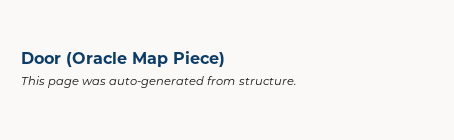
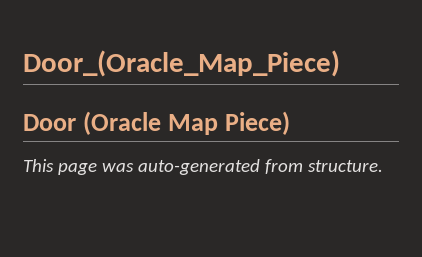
(21, 58) none -> [23,50,340,77] Door_(Oracle_Map_Piece) //

